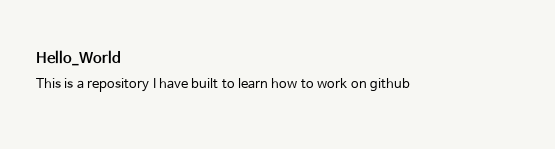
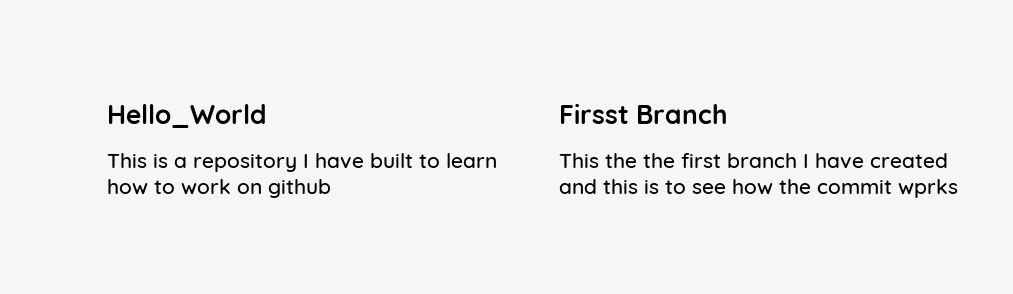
(410, 85) none -> [559,103,729,124] [559,153,948,169] [559,179,958,198] // Firsst Branch // This the the first branch I have created and this is to see how the commit wprks

